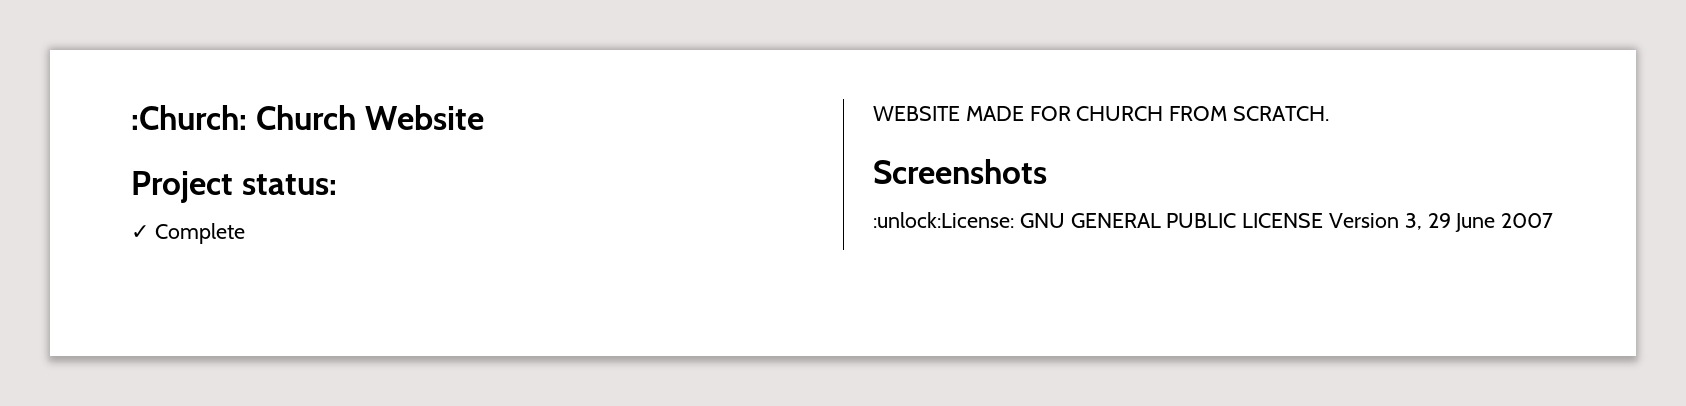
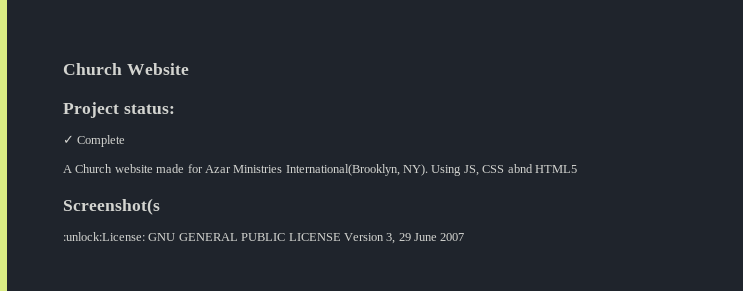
[131,105,247,130] :Church: -> (63, 69) none
[873,106,1330,121] [873,159,1047,184] WEBSITE MADE FOR CHURCH FROM SCRATCH. // Screenshots -> [63,164,577,176] [63,198,160,215] A Church website made for Azar Ministries International(Brooklyn, NY). Using JS, CSS abnd HTML5 // Screenshot(s

